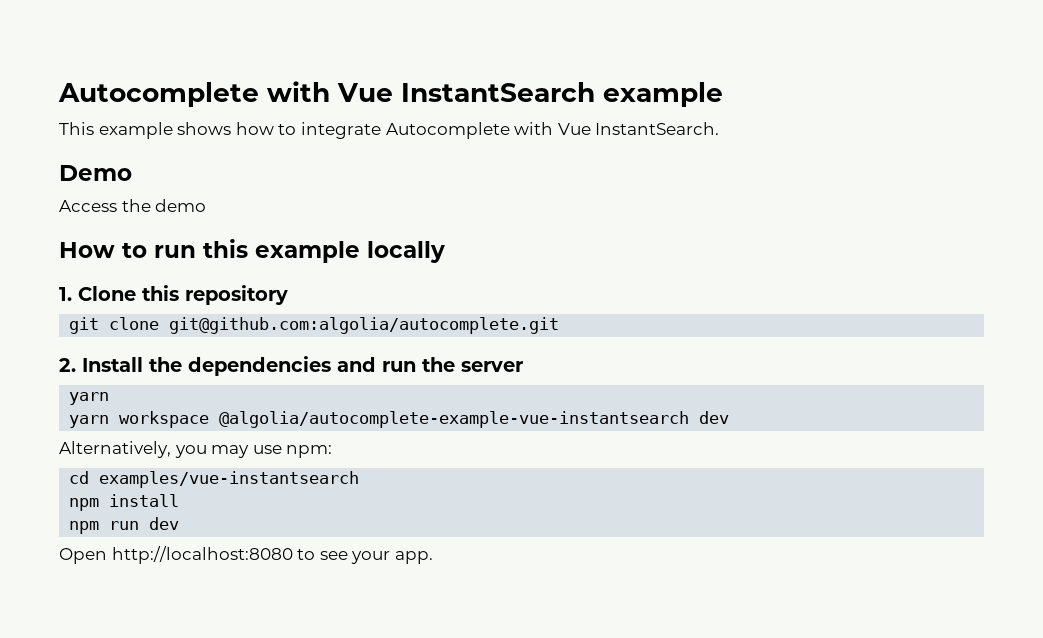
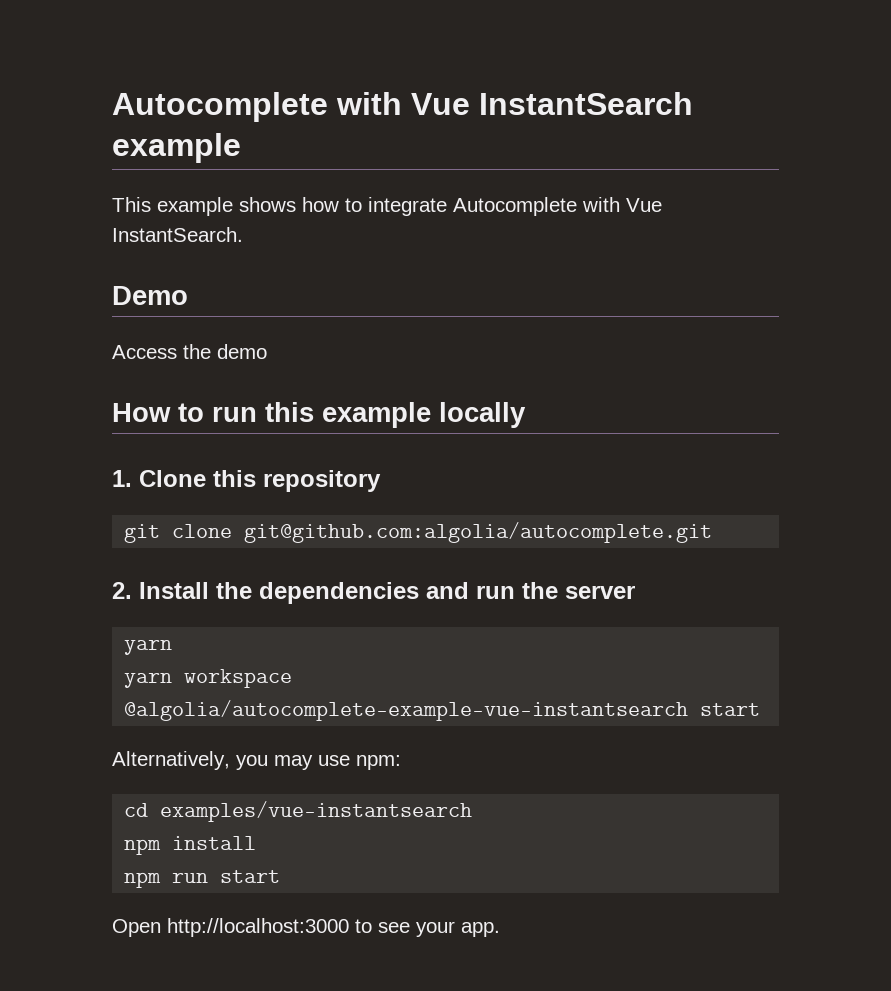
[699,411,730,424] dev -> [700,703,761,716] start
[149,517,180,530] dev -> [220,870,281,883] start
[111,546,293,564] http://localhost:8080 -> [167,918,349,937] http://localhost:3000

